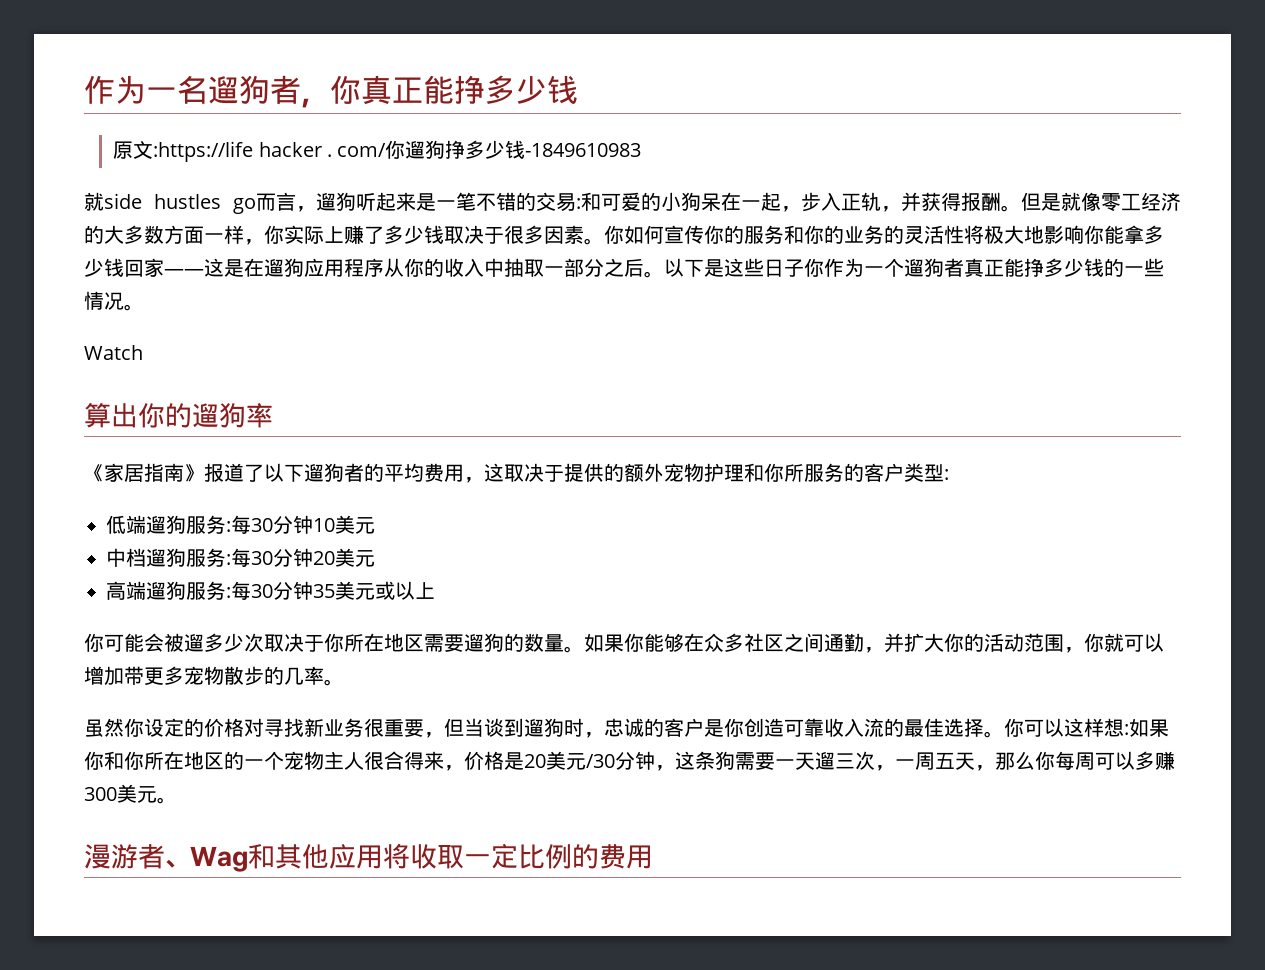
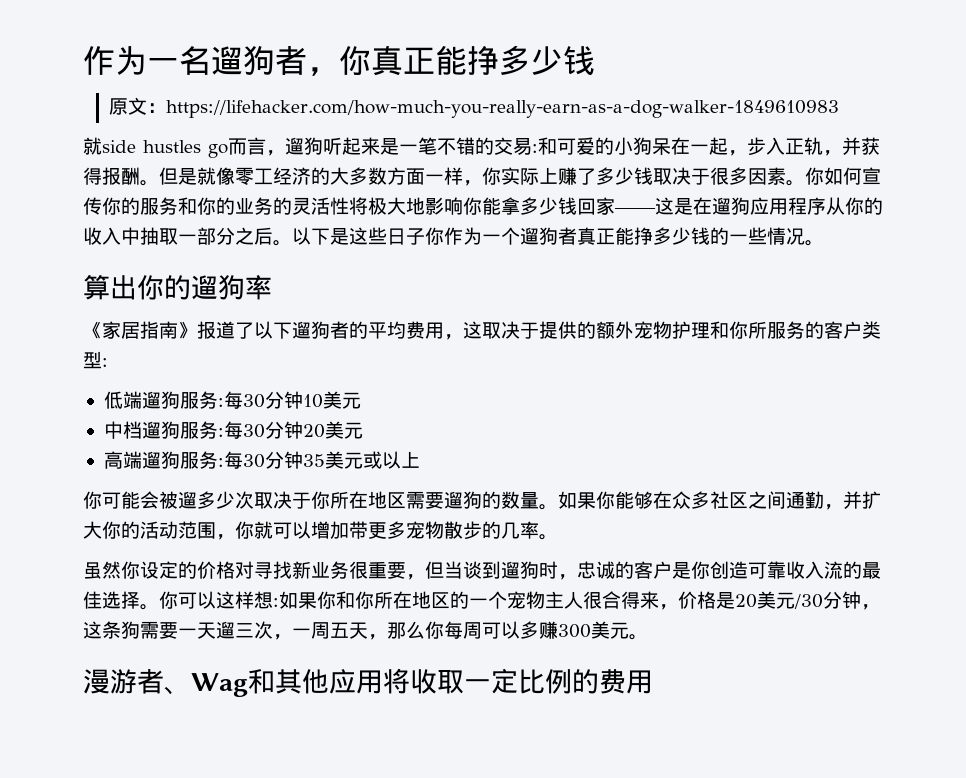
[153,140,642,162] :https://life hacker . com/你遛狗挣多少钱-1849610983 -> [147,100,840,118] ：https://lifehacker.com/how-much-you-really-earn-as-a-dog-walker-1849610983
[84,345,143,360] // Watch -> (824, 243) none

